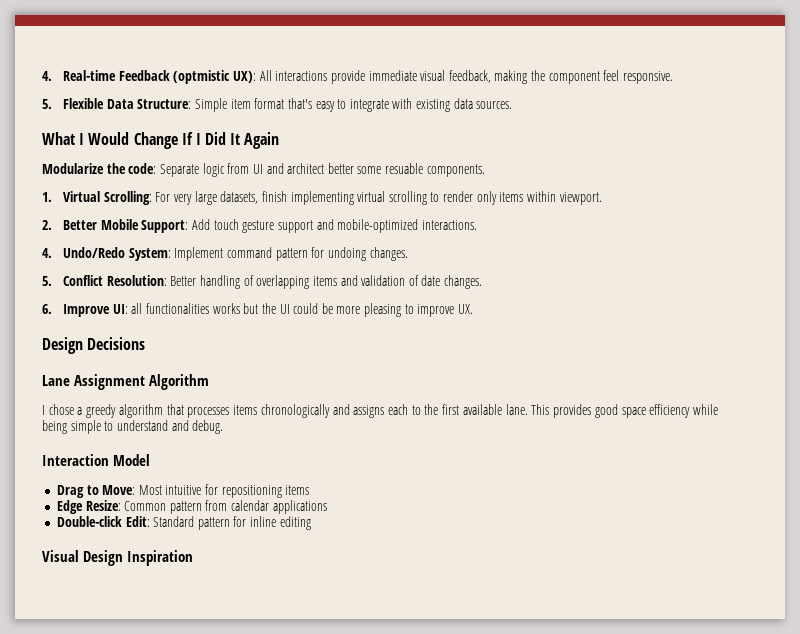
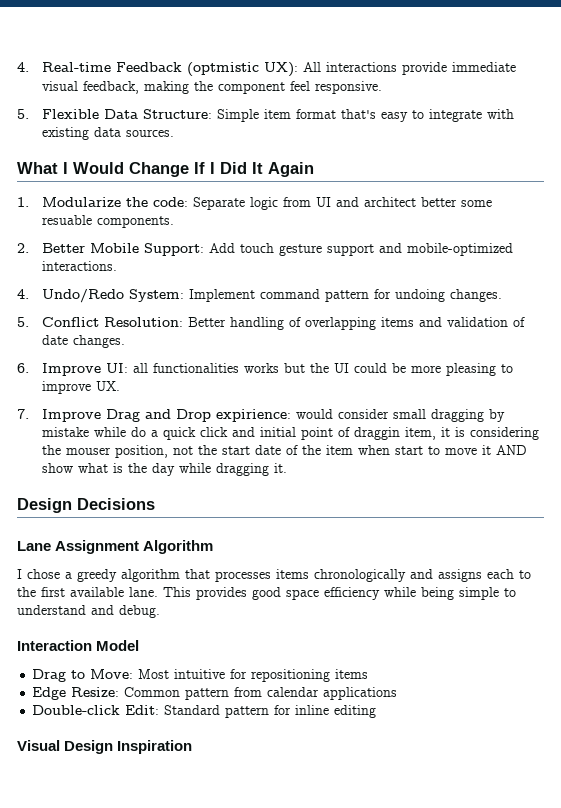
(280, 140) none -> [17,197,29,207] 1.
[42,191,602,205] // 1. Virtual Scrolling: For very large datasets, finish implementing virtual scrolling to render only items within viewport. -> (175, 222) none
(474, 309) none -> [17,409,506,422] [42,427,540,440] [42,445,528,458] [42,463,288,476] // 7. Improve Drag and Drop expirience: would consider small dragging by mistake while do a quick click and initial point of draggin item, it is considering the mouser position, not the start date of the item when start to move it AND show what is the day while dragging it.

